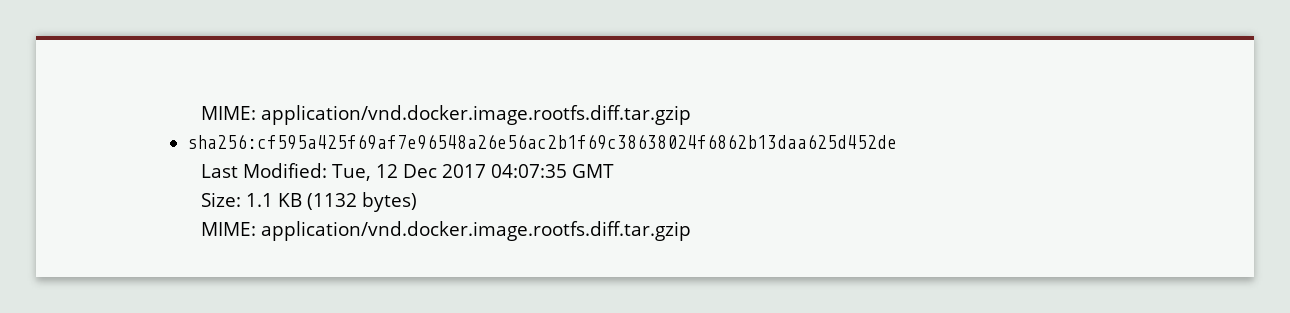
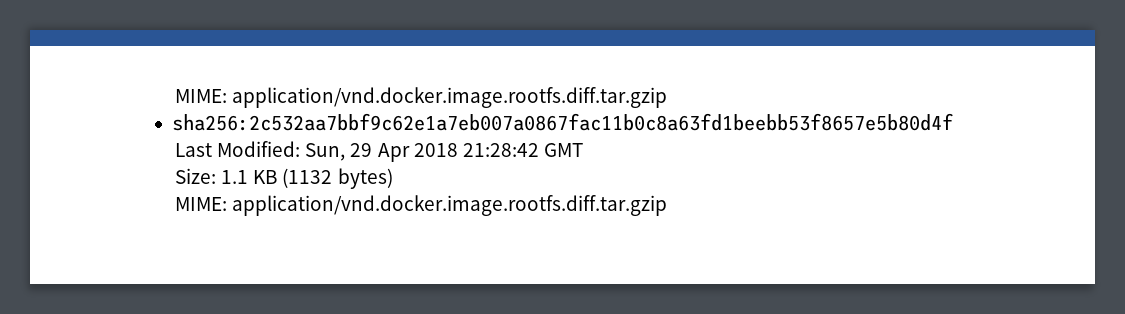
[186,134,897,150] sha256:cf595a425f69af7e96548a26e56ac2b1f69c38638024f6862b13daa625d452de -> [172,113,954,131] sha256:2c532aa7bbf9c62e1a7eb007a0867fac11b0c8a63fd1beebb53f8657e5b80d4f
[331,164,567,181] Tue, 12 Dec 2017 04:07:35 -> [305,143,539,162] Sun, 29 Apr 2018 21:28:42

